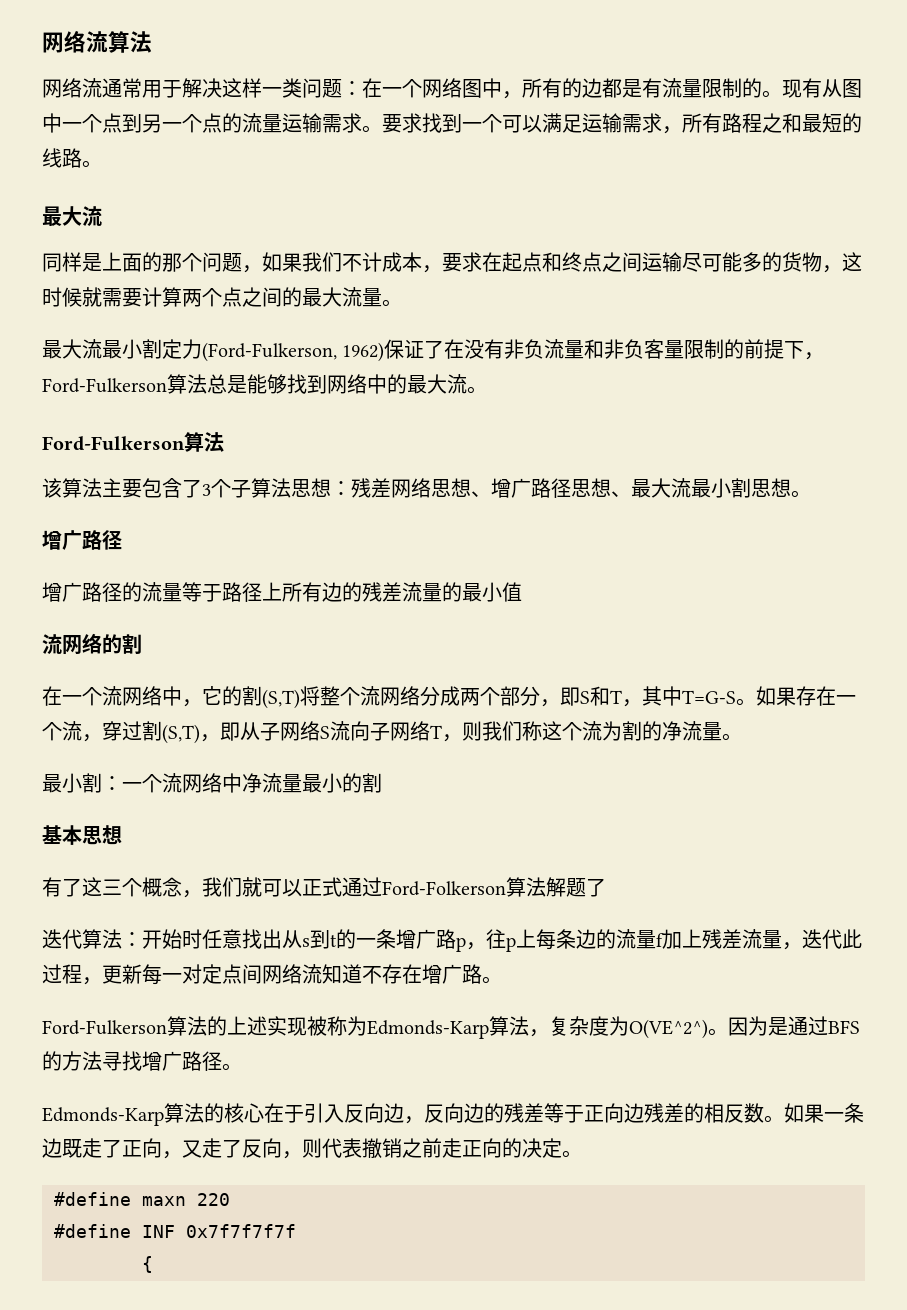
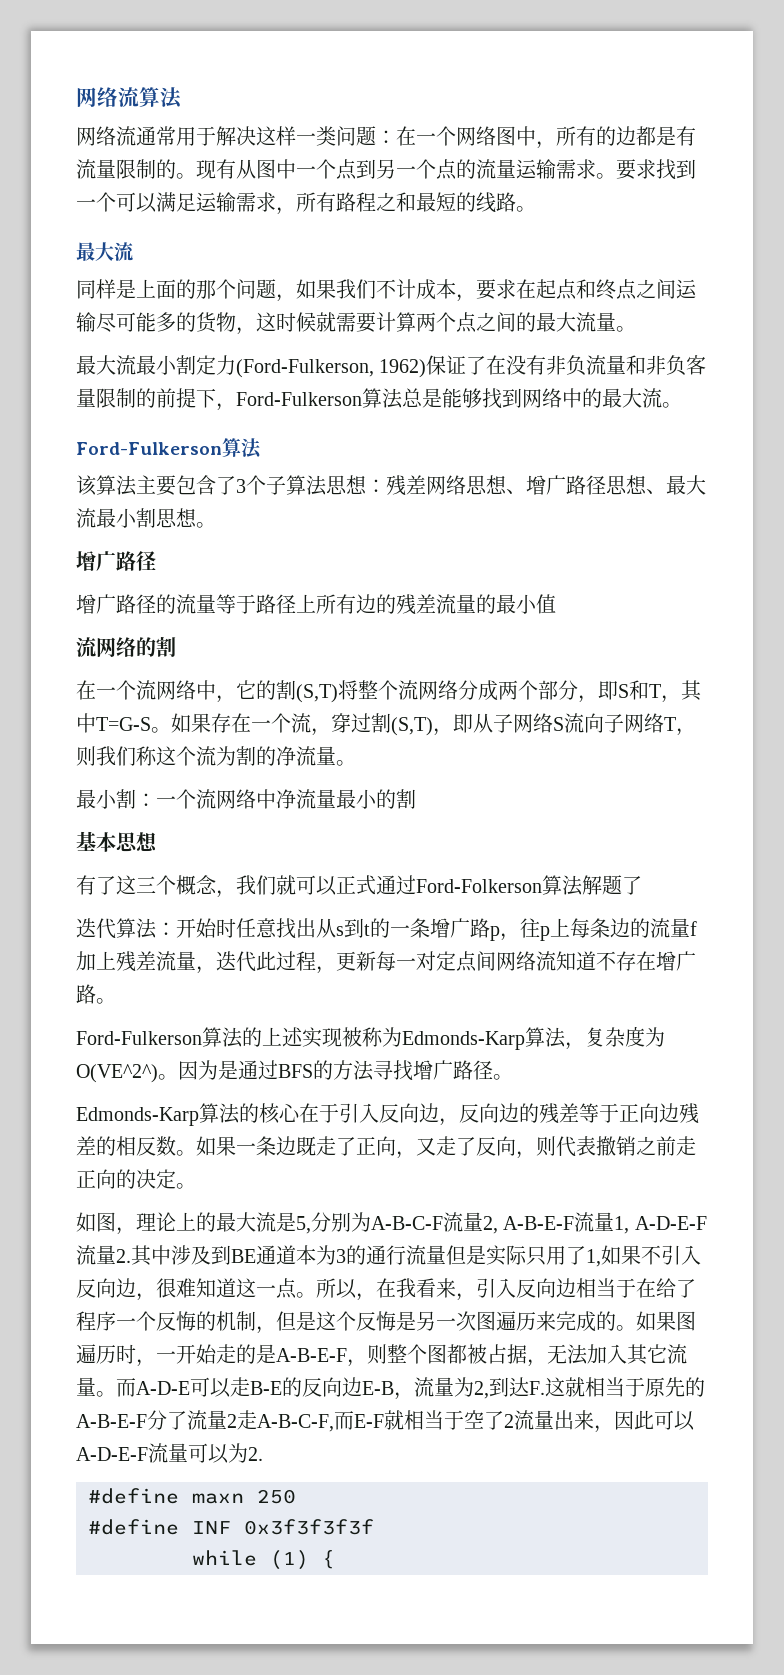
(582, 1154) none -> [76,1212,707,1235] [76,1245,701,1267] [76,1278,696,1301] [76,1311,696,1334] [76,1344,687,1367] [76,1377,705,1400] [76,1410,695,1433] [76,1443,263,1464] // 如图，理论上的最大流是5,分别为A-B-C-F流量2, A-B-E-F流量1, A-D-E-F流量2.其中涉及到BE通道本为3的通行流量但是实际只用了1,如果不引入反向边，很难知道这一点。所以，在我看来，引入反向边相当于在给了程序一个反悔的机制，但是这个反悔是另一次图遍历来完成的。如果图遍历时，一开始走的是A-B-E-F，则整个图都被占据，无法加入其它流量。而A-D-E可以走B-E的反向边E-B，流量为2,到达F.这就相当于原先的A-B-E-F分了流量2走A-B-C-F,而E-F就相当于空了2流量出来，因此可以A-D-E-F流量可以为2.
[197,1193,230,1206] 220 -> [257,1489,296,1504] 250
[186,1224,296,1238] 0x7f7f7f7f // -> [244,1519,374,1535] [192,1550,309,1570] 0x3f3f3f3f // while (1)

